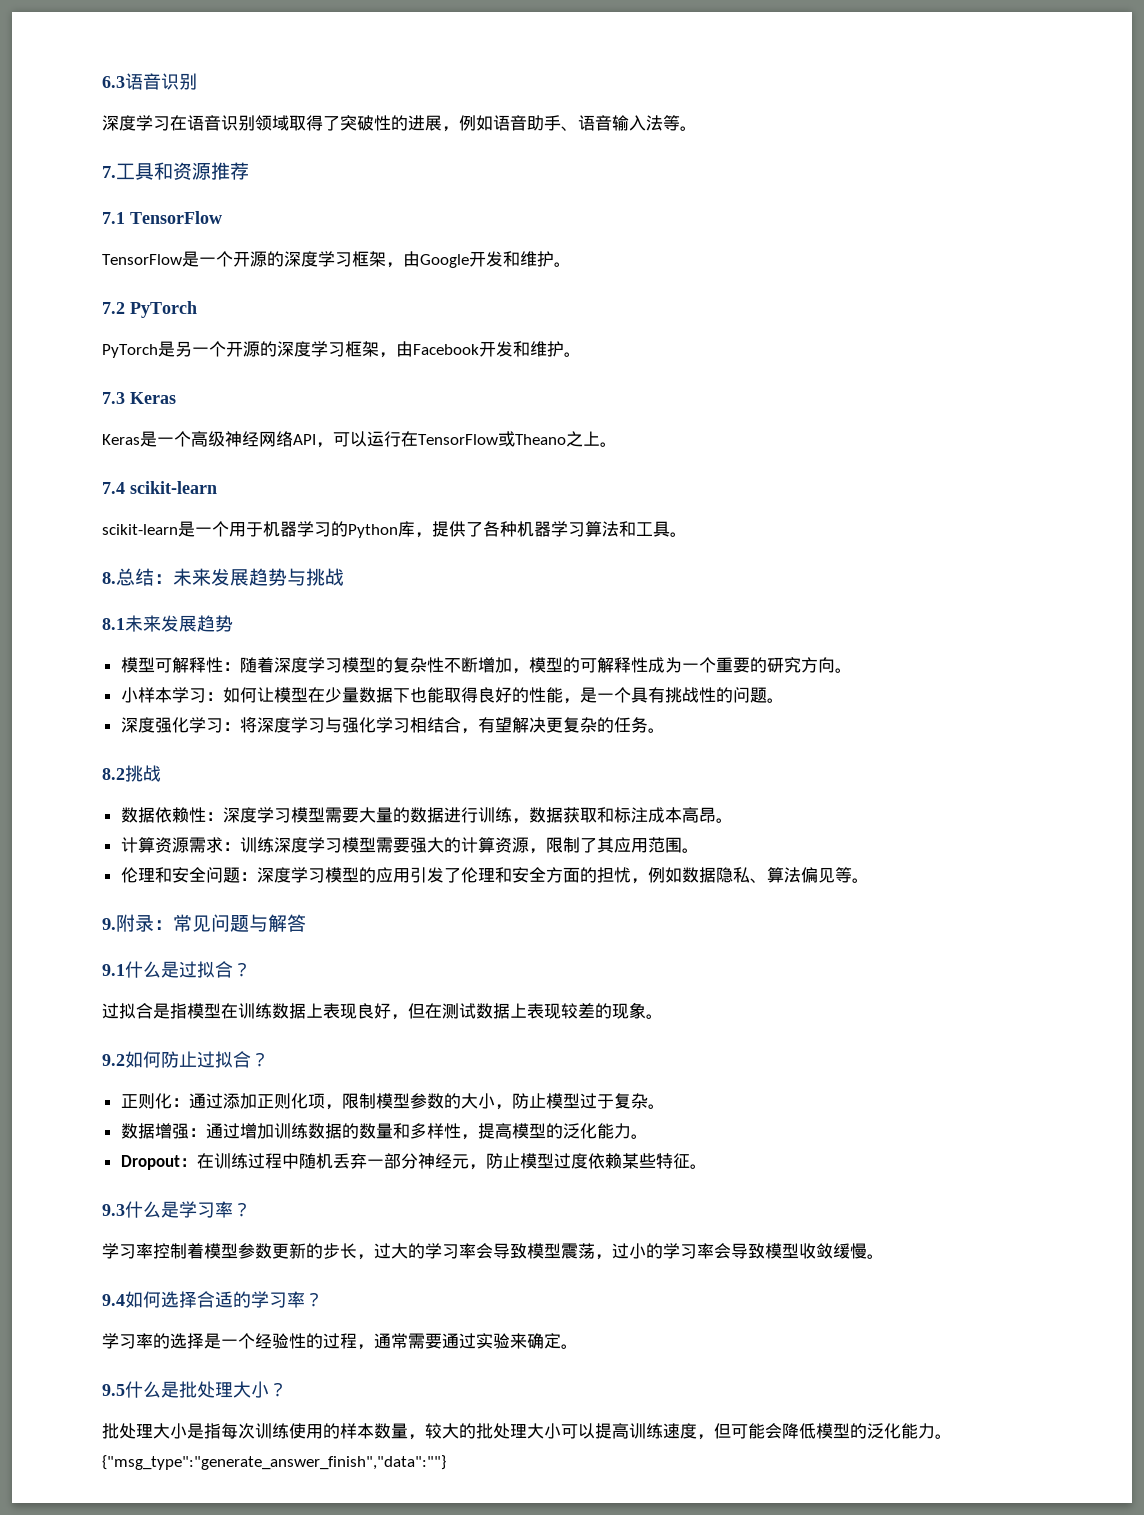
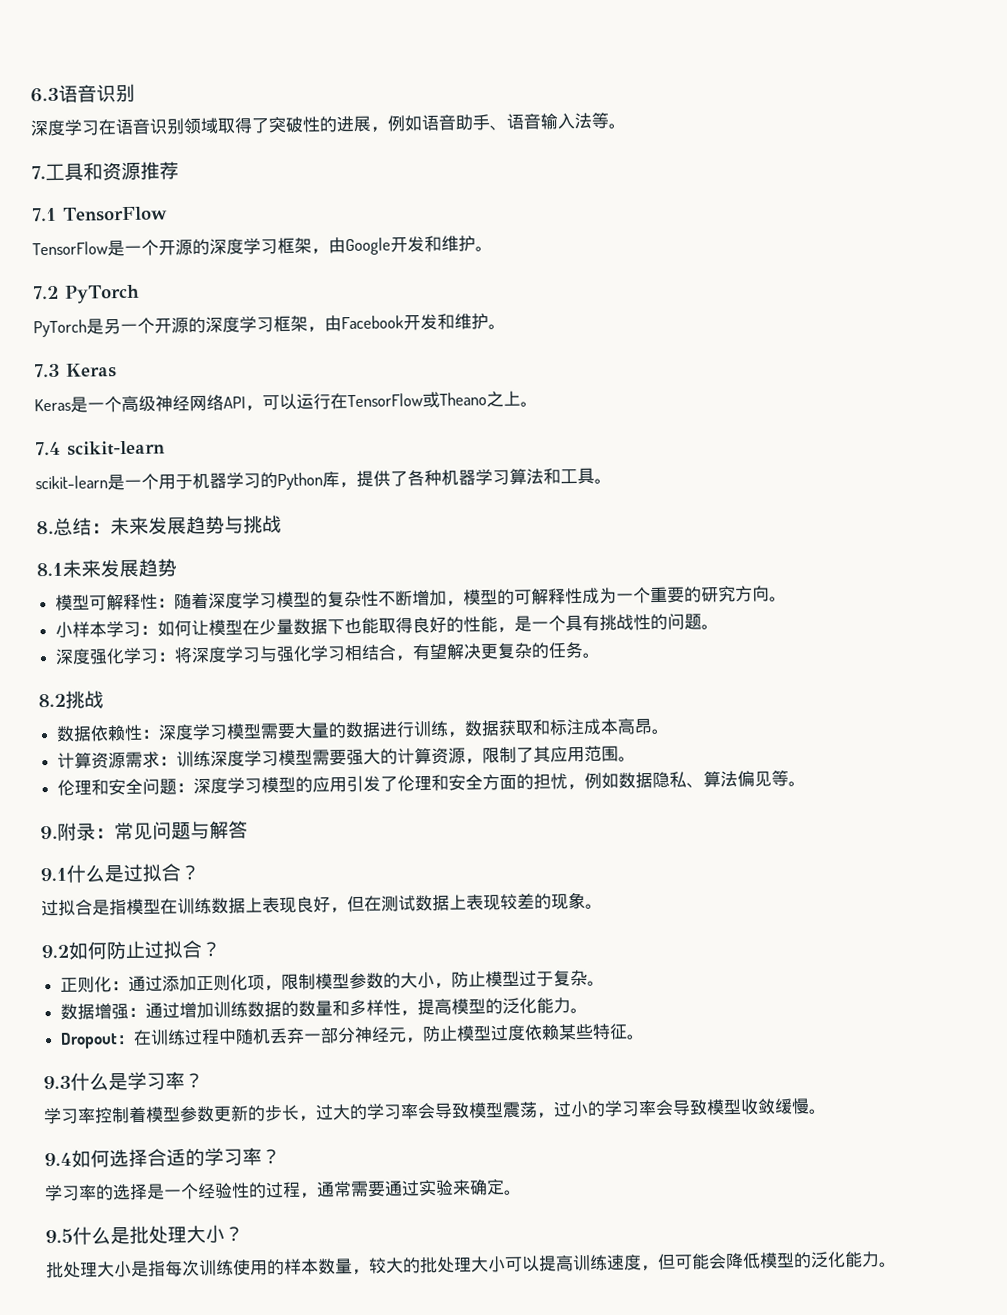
[102,1455,446,1470] {"msg_type":"generate_answer_finish","data":""} -> (897, 1264) none

